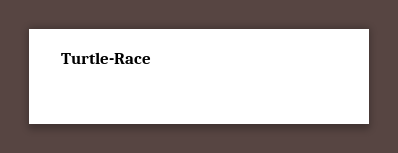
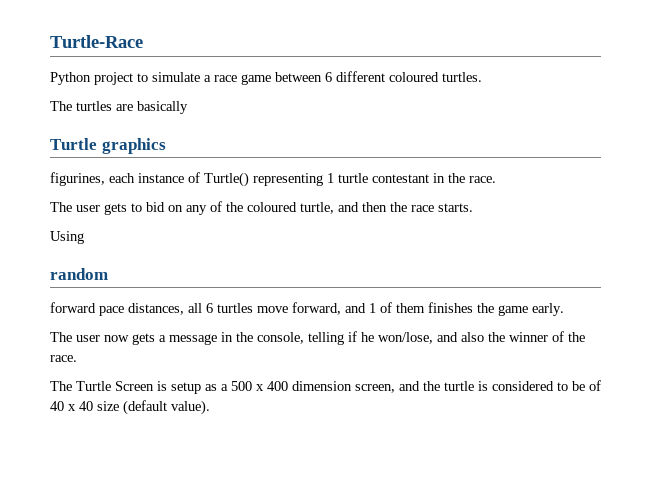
(151, 58) none -> [50,71,482,85] [50,101,188,114] [50,138,166,154] [50,172,496,187] [50,201,473,215] [50,231,84,244] [50,268,108,280] [50,302,564,316] [50,331,585,345] [50,355,77,362] [50,380,601,394] [50,400,210,415] // Python project to simulate a race game between 6 different coloured turtles. // The turtles are basically // Turtle graphics // figurines, each instance of Turtle() representing 1 turtle contestant in the race. // The user gets to bid on any of the coloured turtle, and then the race starts. // Using // random // forward pace distances, all 6 turtles move forward, and 1 of them finishes the game early. // The user now gets a message in the console, telling if he won/lose, and also the winner of the race. // The Turtle Screen is setup as a 500 x 400 dimension screen, and the turtle is considered to be of 40 x 40 size (default value).

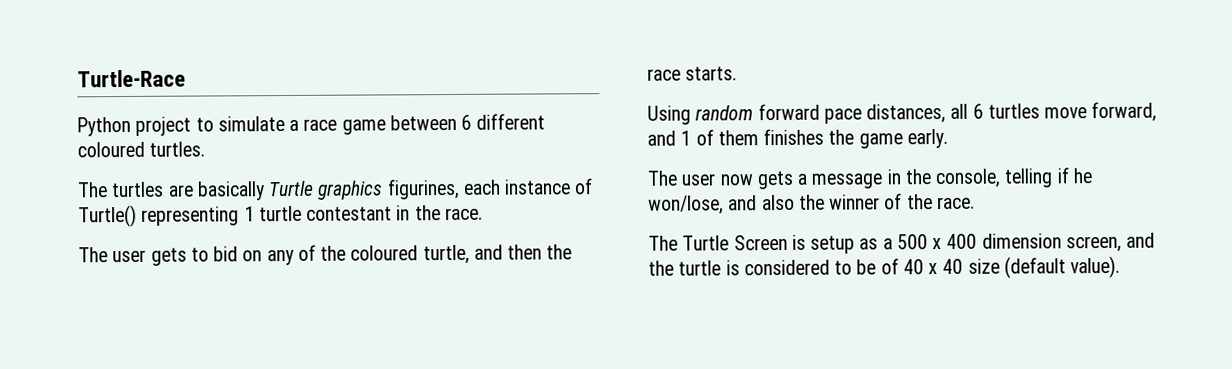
(188, 107) // -> (265, 191) none
(166, 146) // -> (384, 190) none
(84, 237) // -> (691, 115) none
(108, 274) // -> (754, 113) none

